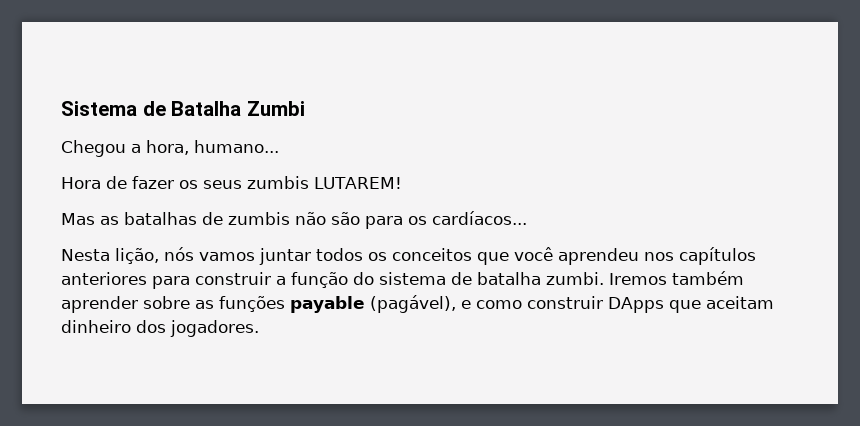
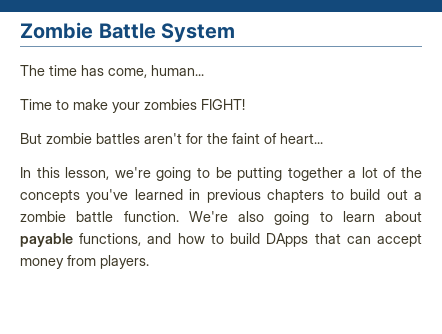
[61,101,305,116] [61,140,279,157] [61,176,402,189] [61,211,527,229] [61,247,756,265] [61,271,744,289] [61,295,774,313] [61,320,259,337] Sistema de Batalha Zumbi // Chegou a hora, humano... // Hora de fazer os seus zumbis LUTAREM! // Mas as batalhas de zumbis não são para os cardíacos... // Nesta lição, nós vamos juntar todos os conceitos que você aprendeu nos capítulos anteriores para construir a função do sistema de batalha zumbi. Iremos também aprender sobre as funções payable (pagável), e como construir DApps que aceitam dinheiro dos jogadores. -> [20,22,236,43] [20,65,204,78] [20,99,245,113] [20,133,323,144] [20,167,422,181] [20,189,423,203] [20,211,422,225] [20,233,423,247] [20,255,149,269] Zombie Battle System // The time has come, human... // Time to make your zombies FIGHT! // But zombie battles aren't for the faint of heart... // In this lesson, we're going to be putting together a lot of the concepts you've learned in previous chapters to build out a zombie battle function. We're also going to learn about payable functions, and how to build DApps that can accept money from players.

